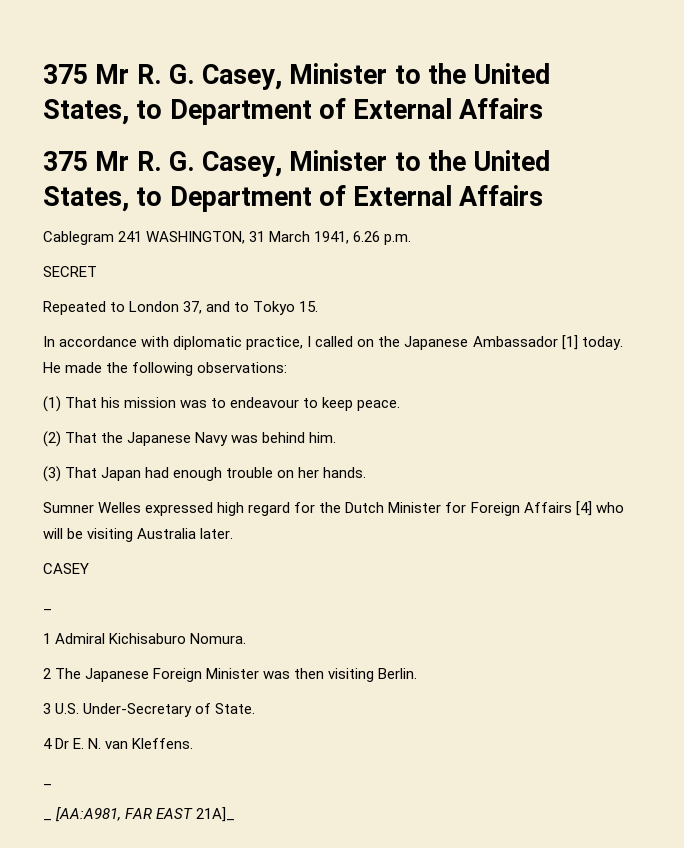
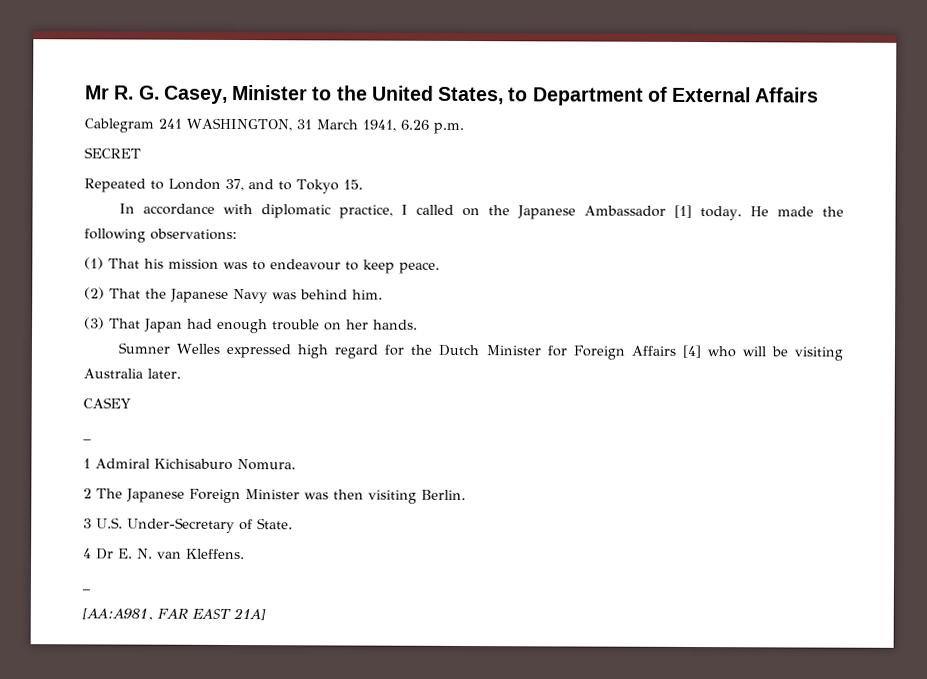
[43,63,551,90] [43,98,544,125] [43,151,88,171] 375 Mr R. G. Casey, Minister to the United States, to Department of External Affairs // 375 -> (85, 92) none
[43,819,52,821] _ -> (90, 589) none
[196,807,236,822] 21A]_ -> [232,607,266,621] 21A]

